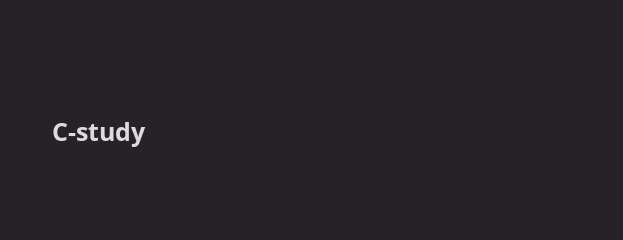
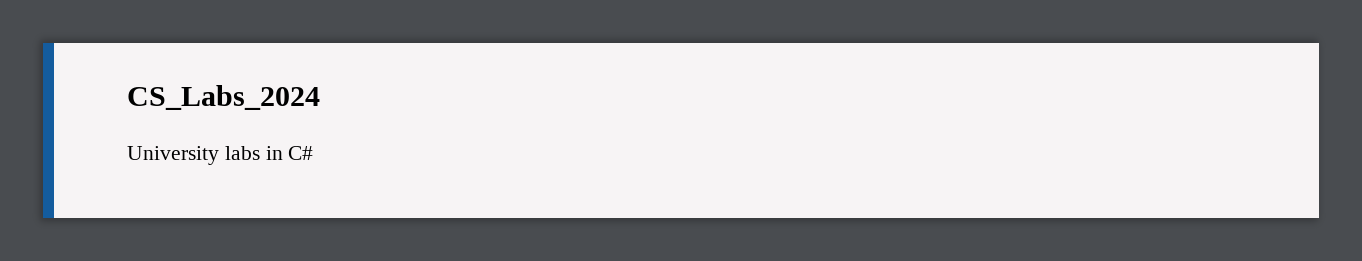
[52,122,146,147] C-study -> [127,85,320,110] [127,146,314,165] CS_Labs_2024 // University labs in C#

